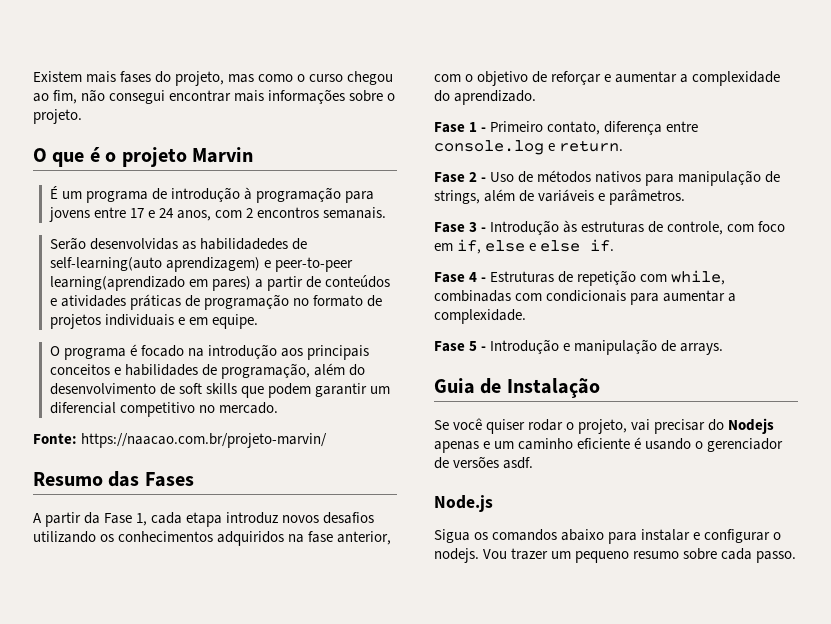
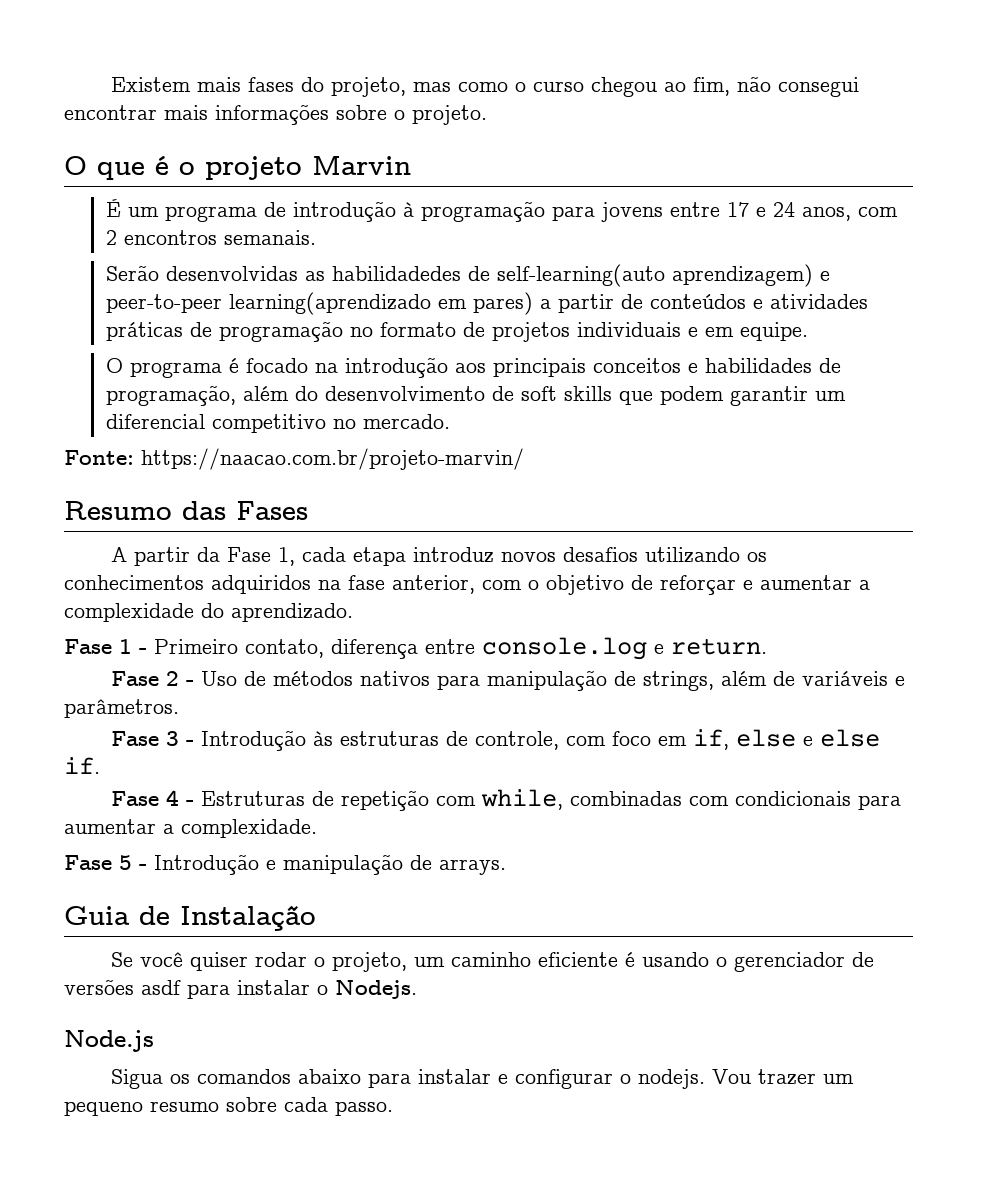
[631,418,775,434] [434,441,491,453] vai precisar do Nodejs apenas e -> (407, 962) none
[503,457,534,469] asdf. -> [141,980,417,999] asdf para instalar o Nodejs.

